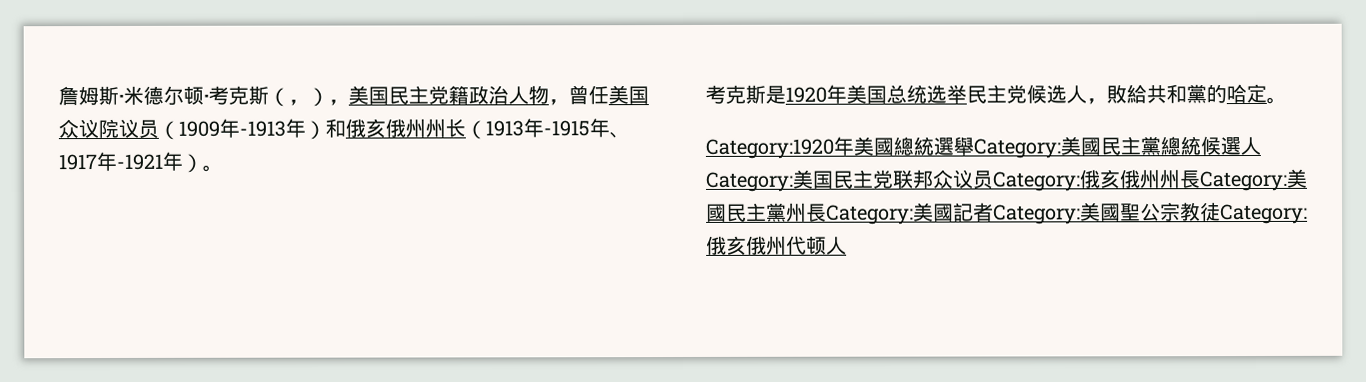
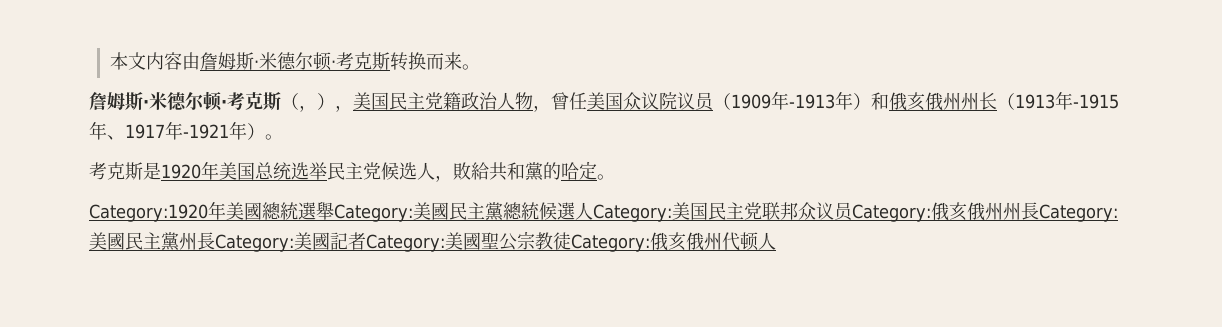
(58, 96) none -> [109,52,480,71] 本文内容由詹姆斯·米德尔顿·考克斯转换而来。 //

